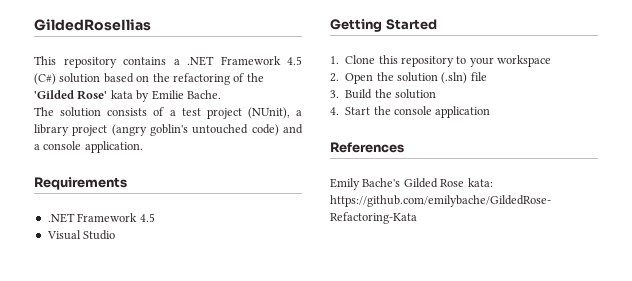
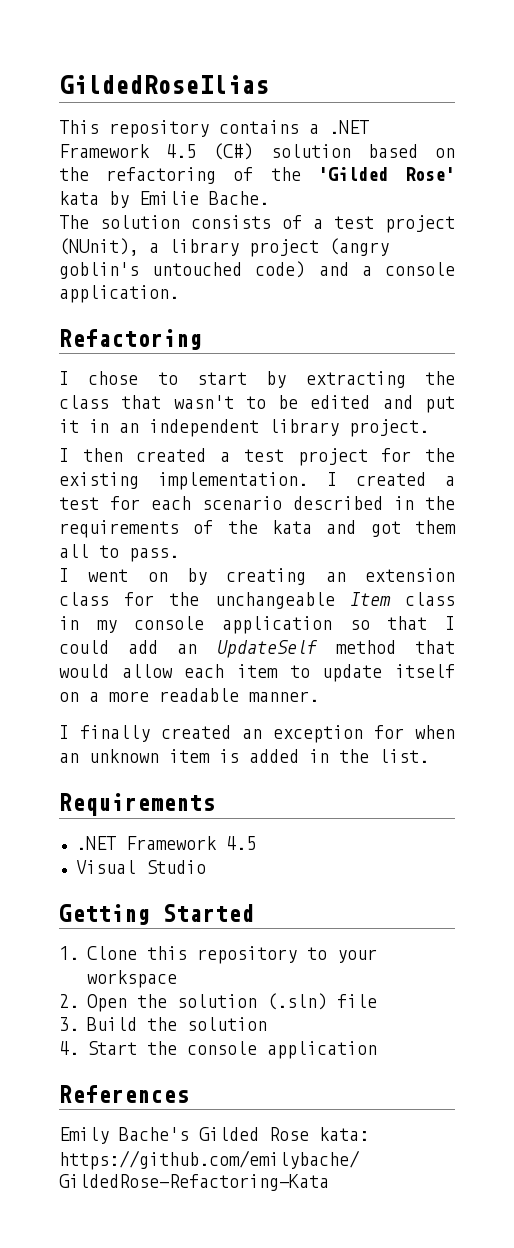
(143, 147) none -> [59,329,202,350] [59,371,456,388] [59,395,455,413] [59,419,429,437] [59,448,456,466] [59,472,455,490] [59,496,455,510] [59,520,456,538] [59,544,179,562] [59,568,455,585] [59,592,455,609] [59,616,456,634] [59,640,455,658] [59,664,455,682] [59,688,319,702] [59,725,455,743] [59,749,429,763] // Refactoring // I chose to start by extracting the class that wasn't to be edited and put it in an independent library project. // I then created a test project for the existing implementation. I created a test for each scenario described in the requirements of the kata and got them all to pass. // I went on by creating an extension class for the unchangeable Item class in my console application so that I could add an UpdateSelf method that would allow each item to update itself on a more readable manner. // I finally created an exception for when an unknown item is added in the list.

